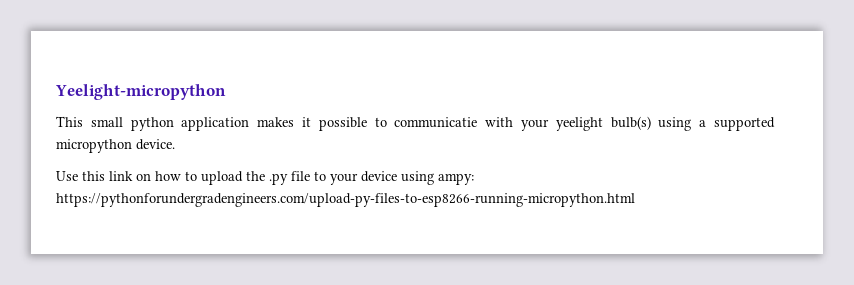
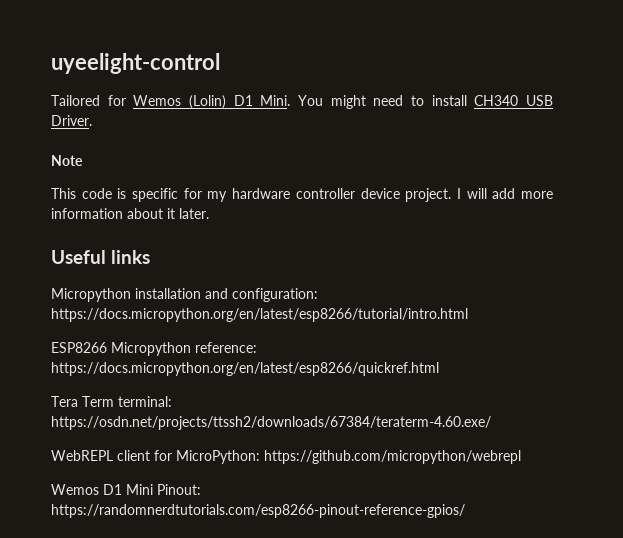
[55,84,226,100] [56,116,775,131] [56,139,175,153] [56,171,474,185] [56,193,635,207] Yeelight-micropython // This small python application makes it possible to communicatie with your yeelight bulb(s) using a supported micropython device. // Use this link on how to upload the .py file to your device using ampy: https://pythonforundergradengineers.com/upload-py-files-to-esp8266-running-micropython.html -> [51,53,220,74] [51,95,553,109] [51,115,92,126] [51,155,83,166] [51,188,553,202] [51,208,209,219] [51,250,151,264] [51,288,318,302] [51,308,468,322] [51,342,257,356] [51,362,439,376] [51,396,172,407] [51,416,491,430] [51,450,521,464] [51,484,201,495] [51,504,465,518] uyeelight-control // Tailored for Wemos (Lolin) D1 Mini. You might need to install CH340 USB Driver. // Note // This code is specific for my hardware controller device project. I will add more information about it later. // Useful links // Micropython installation and configuration: https://docs.micropython.org/en/latest/esp8266/tutorial/intro.html // ESP8266 Micropython reference: https://docs.micropython.org/en/latest/esp8266/quickref.html // Tera Term terminal: https://osdn.net/projects/ttssh2/downloads/67384/teraterm-4.60.exe/ // WebREPL client for MicroPython: https://github.com/micropython/webrepl // Wemos D1 Mini Pinout: https://randomnerdtutorials.com/esp8266-pinout-reference-gpios/

